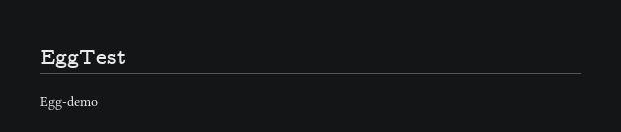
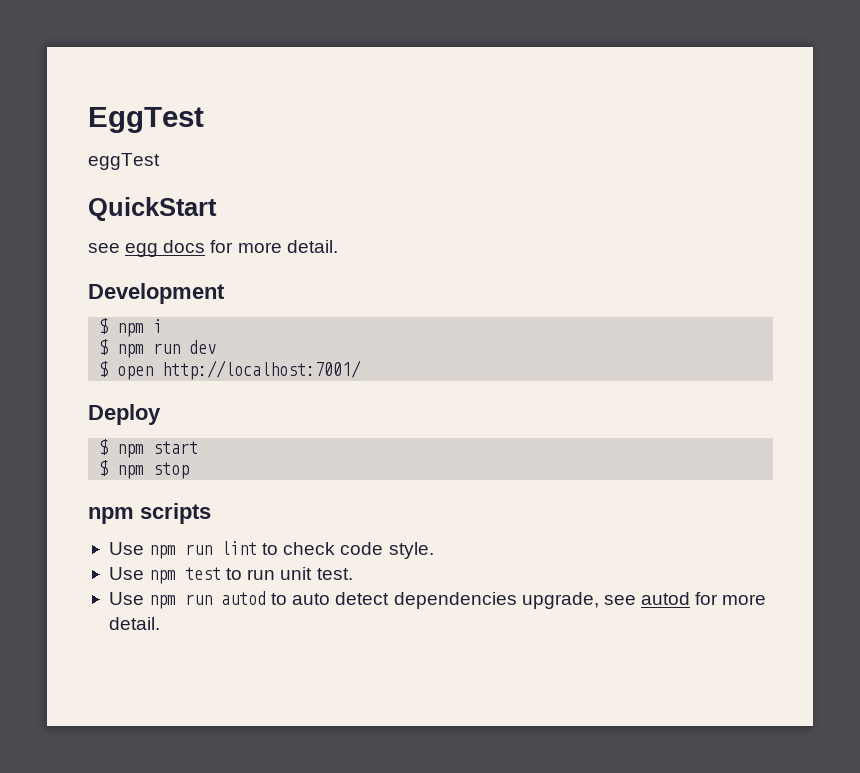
[40,96,98,110] Egg-demo -> [88,153,160,170] [88,197,217,221] [88,240,338,257] [88,283,225,304] [99,318,163,337] [99,339,217,358] [99,360,362,380] [88,404,161,425] [99,439,199,458] [99,460,190,479] [88,503,211,524] [108,541,434,559] [108,567,353,584] [108,591,767,609] [108,617,160,630] eggTest // QuickStart // see egg docs for more detail. // Development // $ npm i // $ npm run dev // $ open http://localhost:7001/ // Deploy // $ npm start // $ npm stop // npm scripts // Use npm run lint to check code style. // Use npm test to run unit test. // Use npm run autod to auto detect dependencies upgrade, see autod for more detail.

